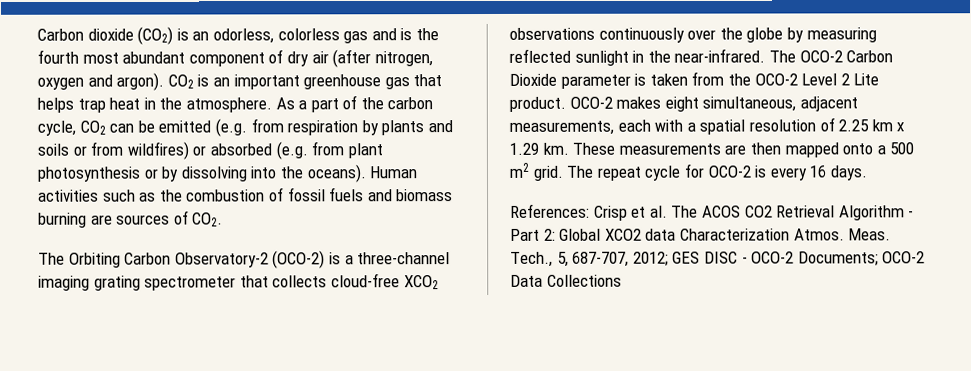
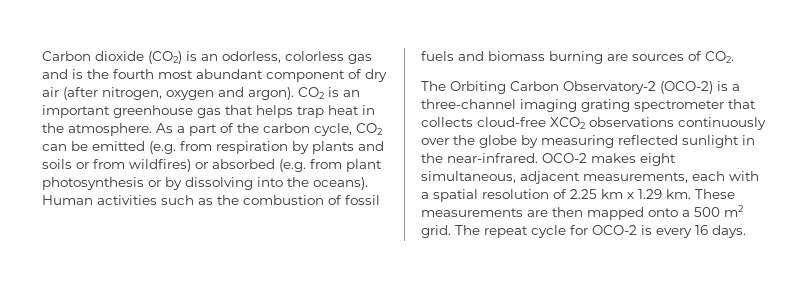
[768,50,894,63] [509,71,880,89] [509,96,566,112] The OCO-2 Carbon Dioxide parameter is taken from the OCO-2 Level 2 Lite product. -> (538, 158) none
[510,203,915,221] [510,228,892,241] [510,251,926,267] [510,274,622,287] // References: Crisp et al. The ACOS CO2 Retrieval Algorithm - Part 2: Global XCO2 data Characterization Atmos. Meas. Tech., 5, 687-707, 2012; GES DISC - OCO-2 Documents; OCO-2 Data Collections -> (746, 231) none

